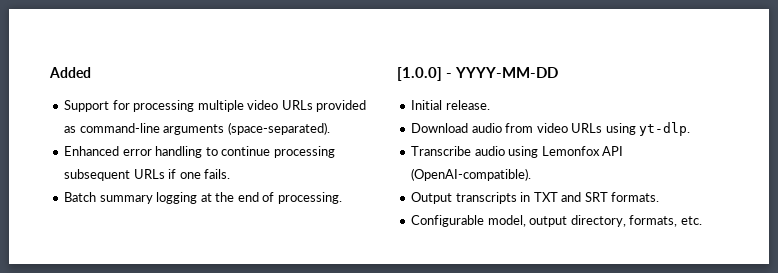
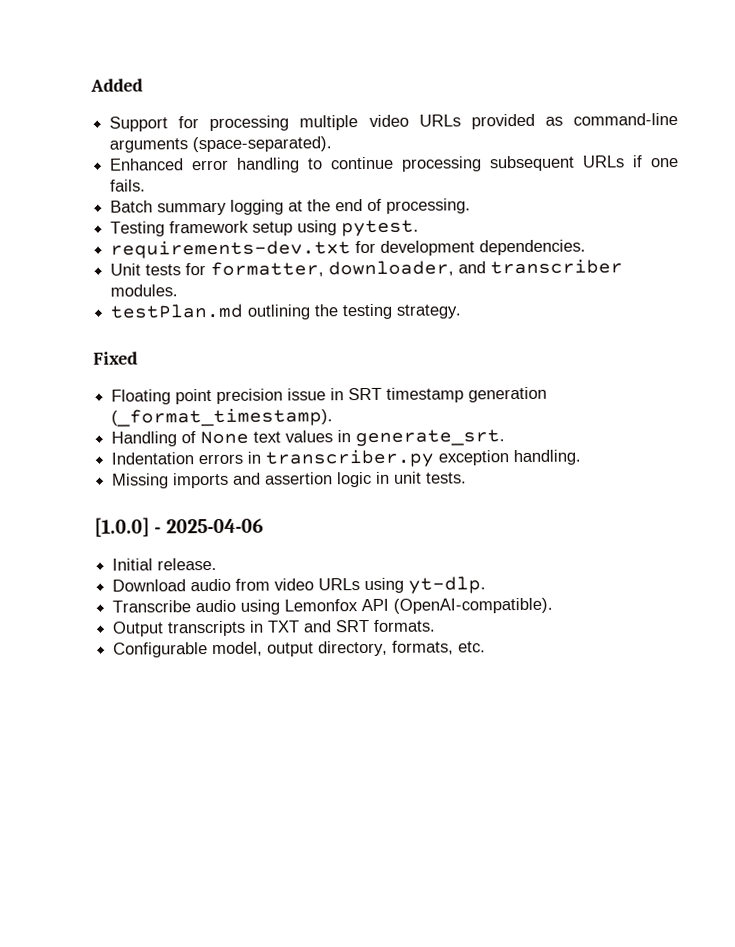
(342, 198) none -> [110,219,420,237] [110,239,587,259] [110,259,624,278] [110,284,179,297] [110,303,463,320] [93,351,138,365] [111,386,548,405] [111,408,334,427] [111,429,506,447] [111,449,582,468] [111,471,468,489] // Testing framework setup using pytest. // requirements-dev.txt for development dependencies. // Unit tests for formatter, downloader, and transcriber modules. // testPlan.md outlining the testing strategy. // Fixed // Floating point precision issue in SRT timestamp generation (_format_timestamp). // Handling of None text values in generate_srt. // Indentation errors in transcriber.py exception handling. // Missing imports and assertion logic in unit tests.
[455,67,558,78] YYYY-MM-DD -> [165,518,264,534] 2025-04-06

